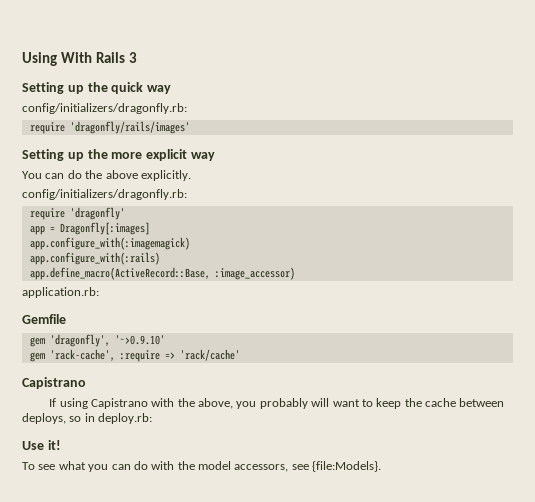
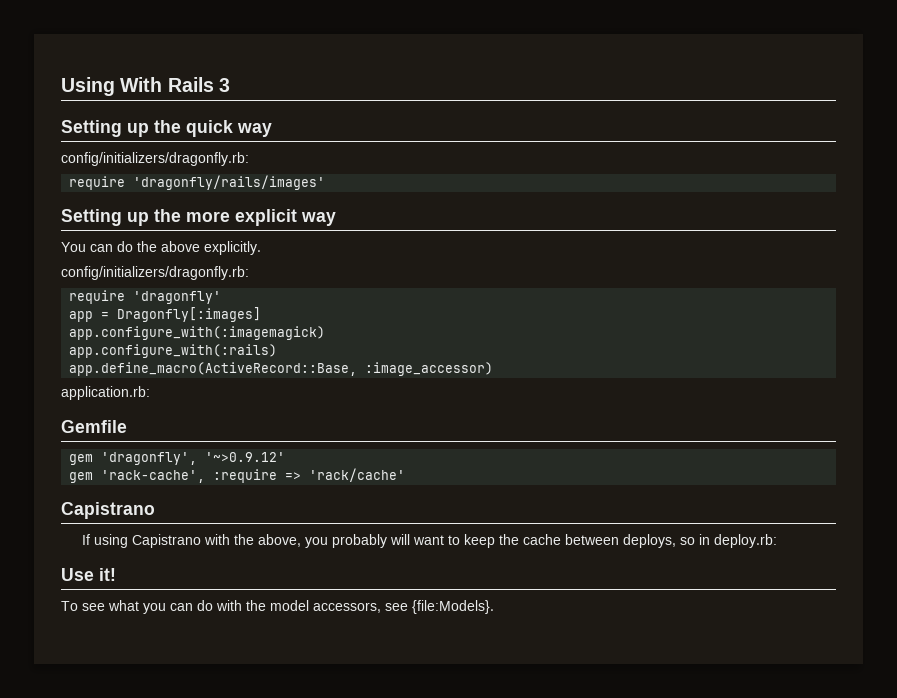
[114,335,165,345] '~>0.9.10' -> [205,452,286,462] '~>0.9.12'

